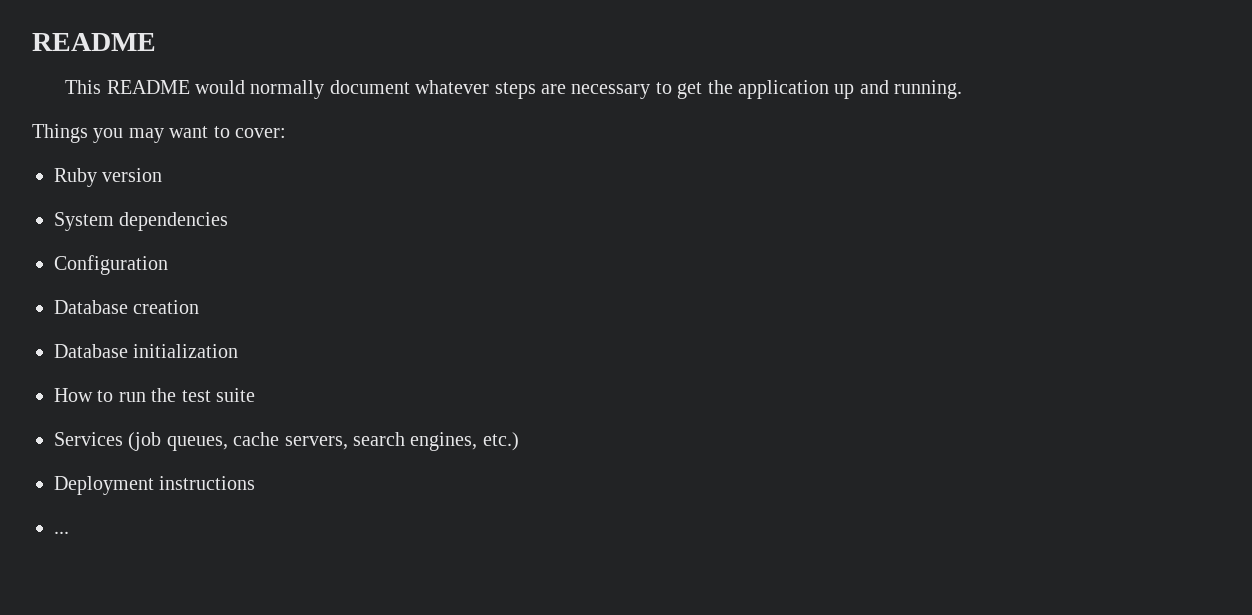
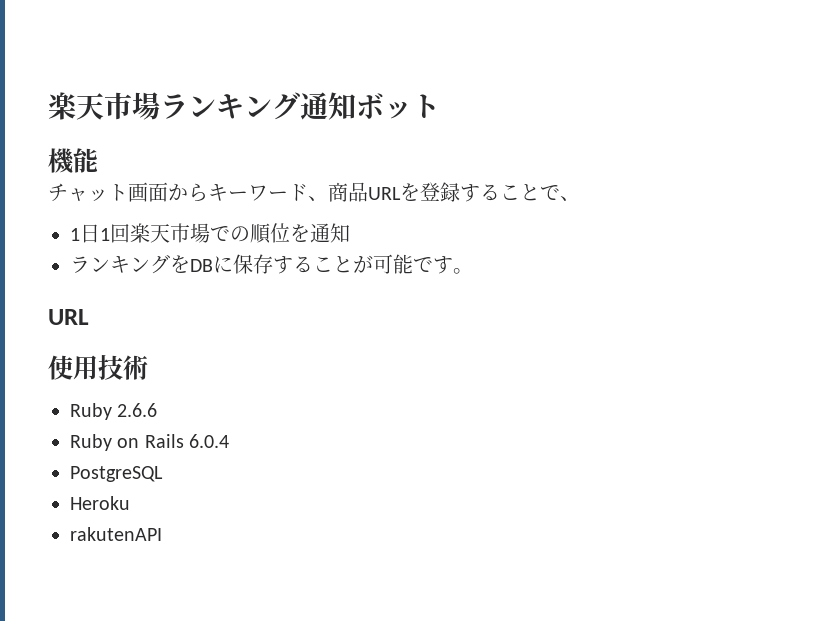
[32,33,156,51] [65,80,963,99] [32,124,286,143] [54,168,163,187] [54,212,229,231] [54,255,168,275] [54,300,200,314] [54,344,239,358] [54,388,256,402] [54,432,519,451] [54,476,256,495] [54,531,69,534] README // This README would normally document whatever steps are necessary to get the application up and running. // Things you may want to cover: // Ruby version // System dependencies // Configuration // Database creation // Database initialization // How to run the test suite // Services (job queues, cache servers, search engines, etc.) // Deployment instructions // ... -> [48,92,440,120] [48,148,98,174] [48,182,580,202] [70,223,350,244] [70,254,473,274] [48,309,89,325] [48,355,148,380] [70,403,158,420] [70,434,230,451] [70,466,163,482] [70,496,130,510] [70,527,162,541] 楽天市場ランキング通知ボット // 機能 // チャット画面からキーワード、商品URLを登録することで、 // 1日1回楽天市場での順位を通知 // ランキングをDBに保存することが可能です。 // URL // 使用技術 // Ruby 2.6.6 // Ruby on Rails 6.0.4 // PostgreSQL // Heroku // rakutenAPI

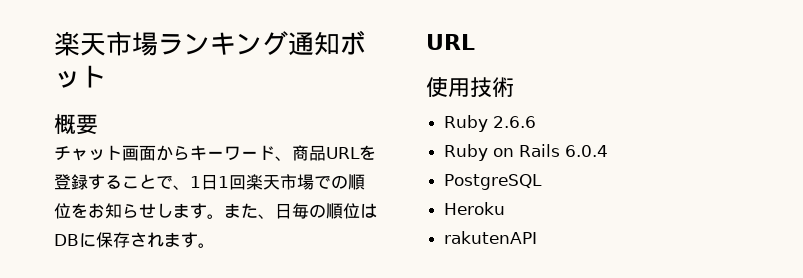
[48,148,98,174] 機能 -> [54,114,98,135] 概要
(580, 198) // -> (190, 187) none
[310,223,350,243] [70,254,433,274] 通知 // ランキングをDBに保存することが可能で -> [88,203,377,219] [54,232,181,248] お知らせします。また、日毎の順位はDBに保存されま

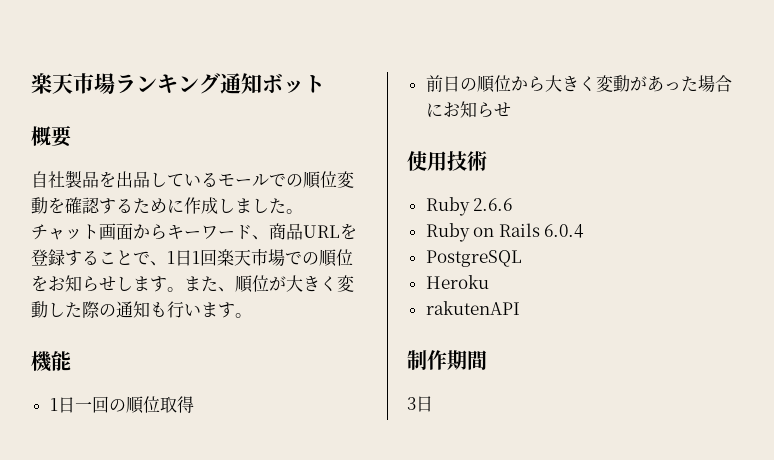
(98, 124) none -> [31,170,354,189] [31,197,303,214] // 自社製品を出品しているモールでの順位変動を確認するために作成しました。
[275,203,377,219] [54,232,215,248] [426,34,475,50] 日毎の順位はDBに保存されます。 // URL -> [235,275,354,293] [31,301,252,318] [31,351,71,372] [49,396,194,414] [425,75,732,93] [425,101,511,118] 順位が大きく変動した際の通知も行います。 // 機能 // 1日一回の順位取得 // 前日の順位から大きく変動があった場合にお知らせ
(538, 237) none -> [407,350,487,370] [407,396,433,412] // 制作期間 // 3日

